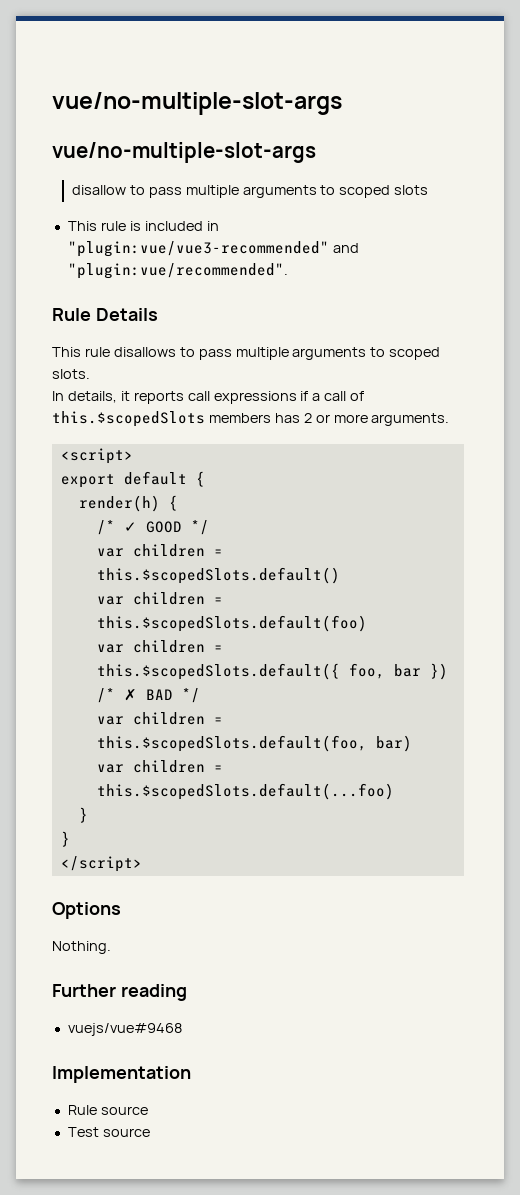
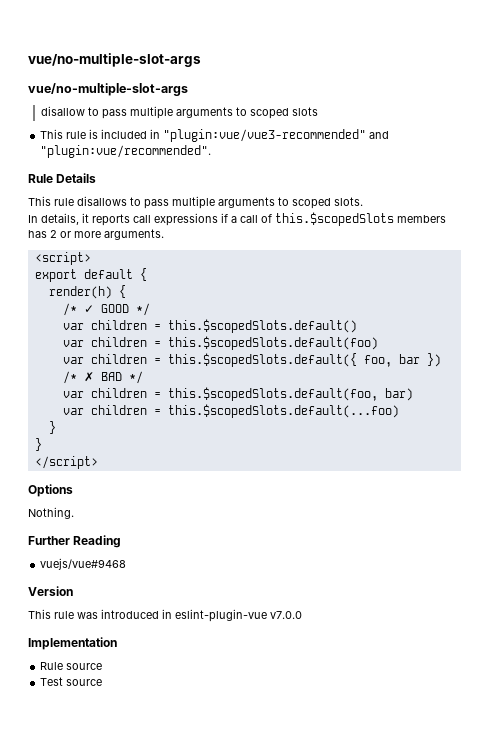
[120,984,187,1001] reading -> [73,535,122,548] Reading
(182, 1029) none -> [28,586,73,596] [28,609,302,622] // Version // This rule was introduced in eslint-plugin-vue v7.0.0

